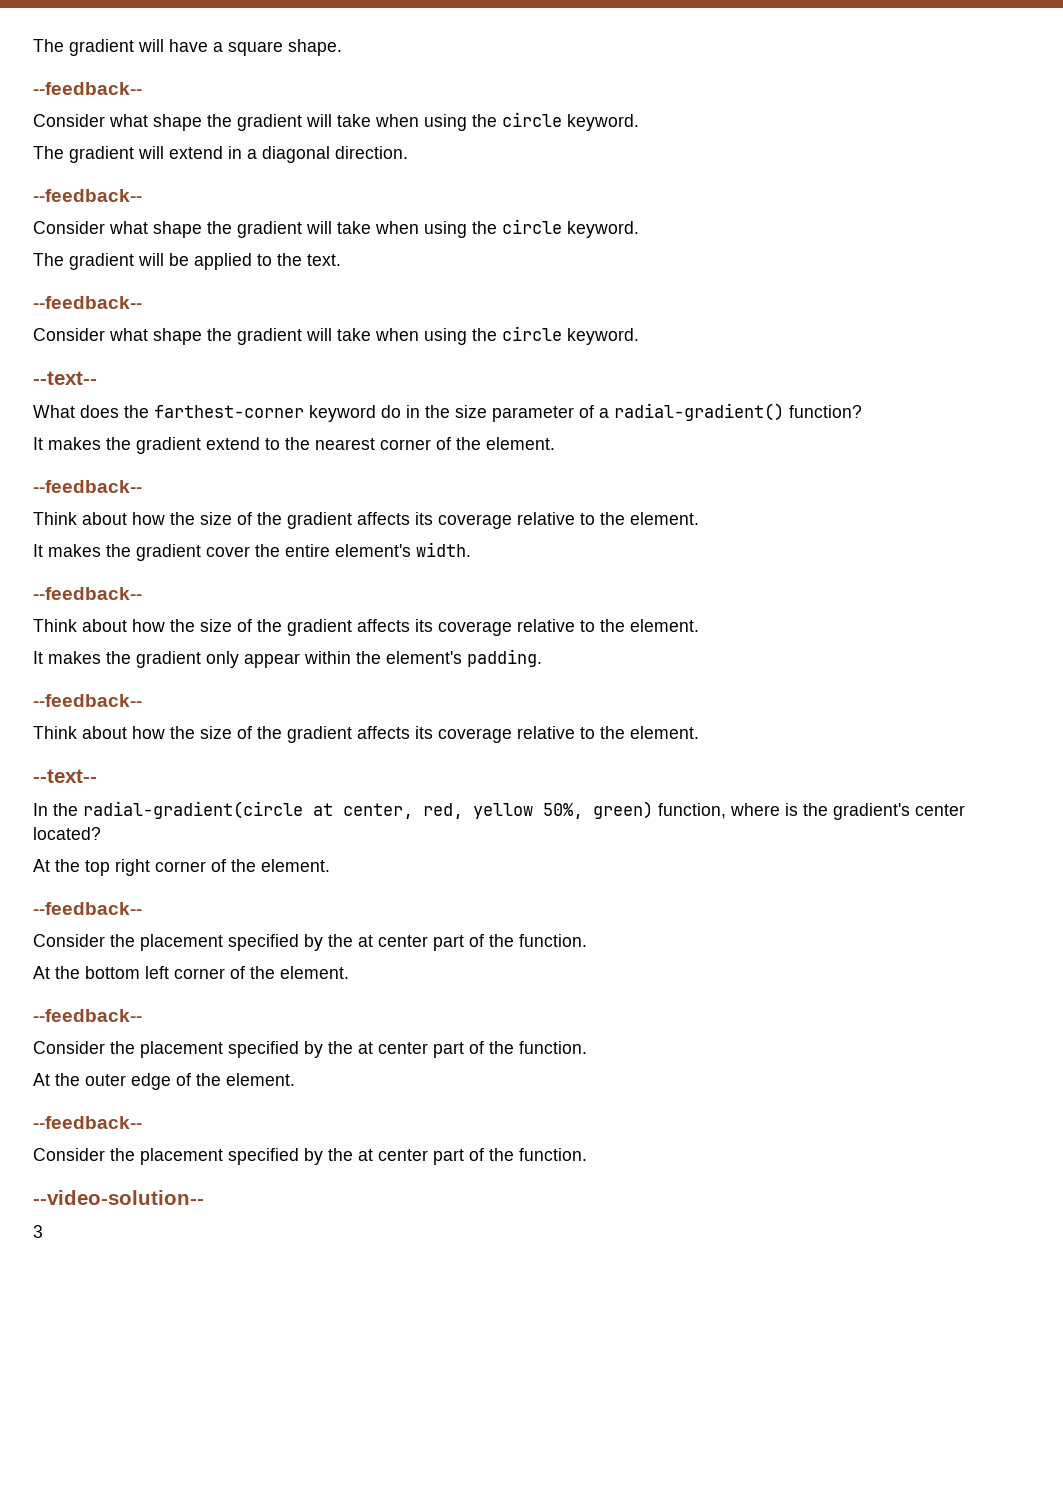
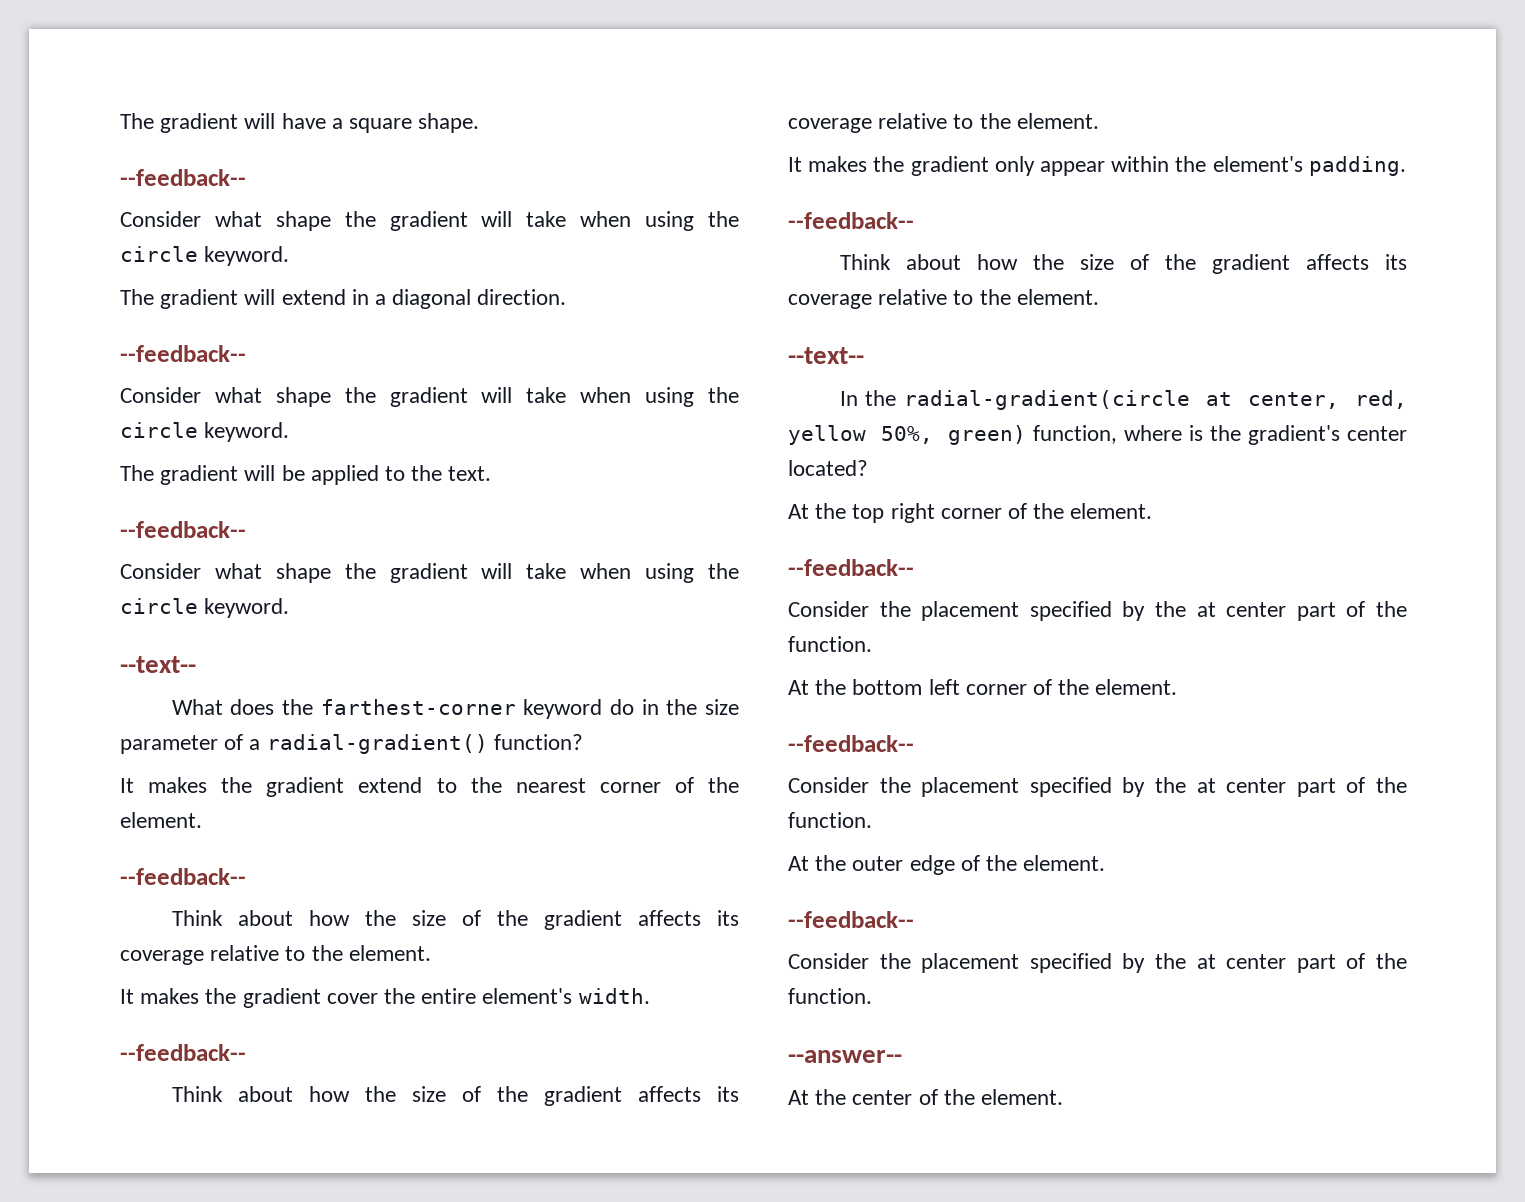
[33,1190,204,1205] [33,1225,43,1238] --video-solution-- // 3 -> [788,1050,902,1063] [788,1089,1064,1105] --answer-- // At the center of the element.

